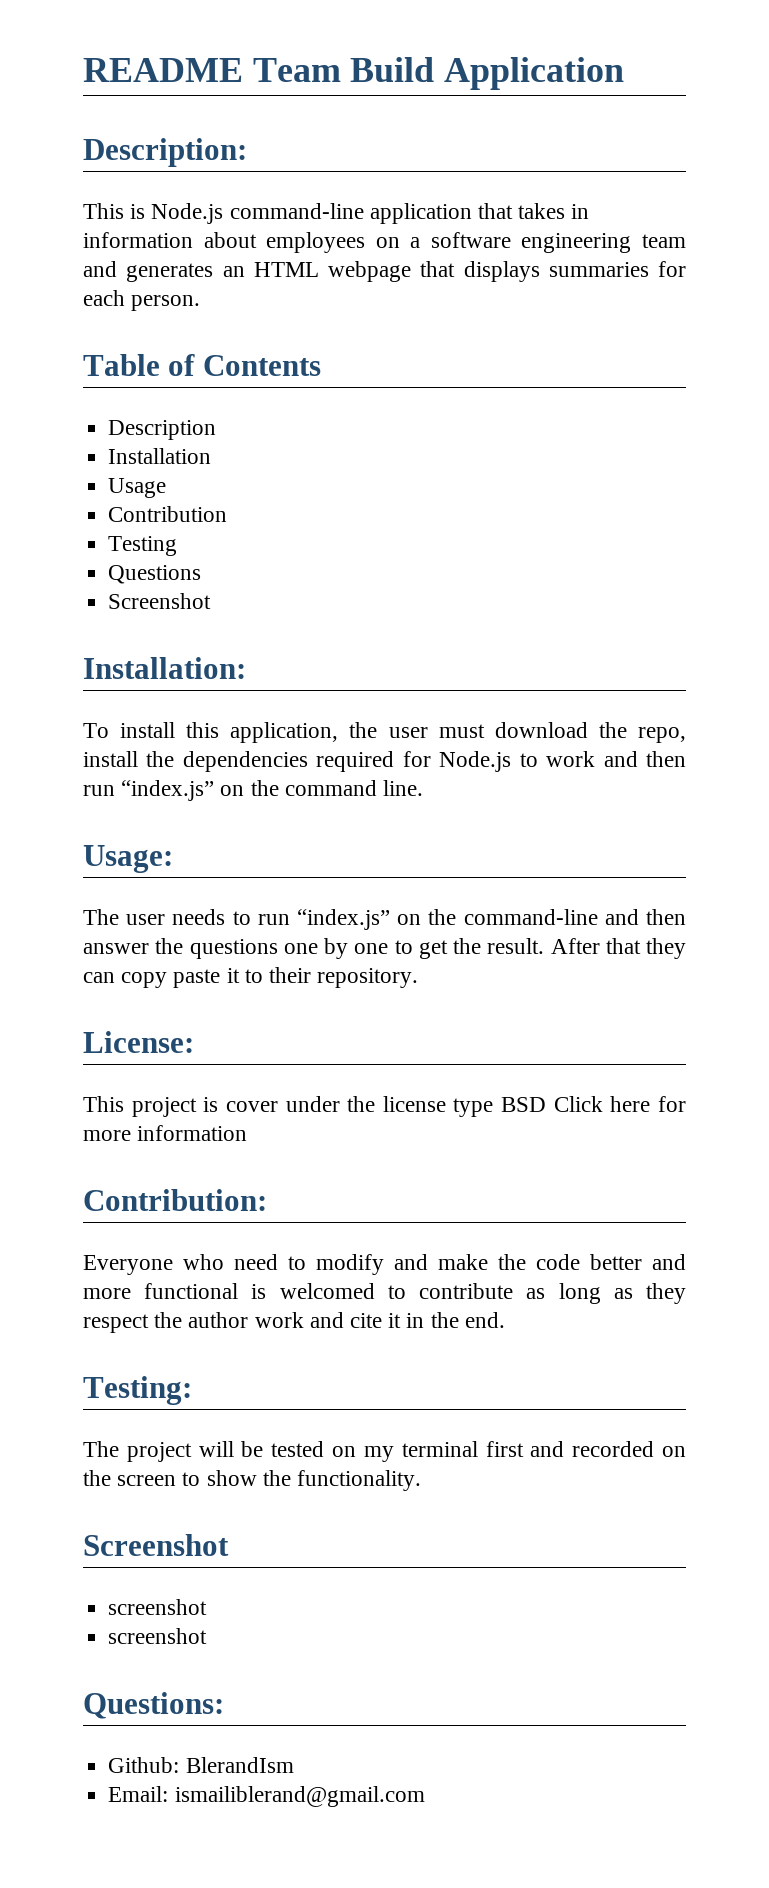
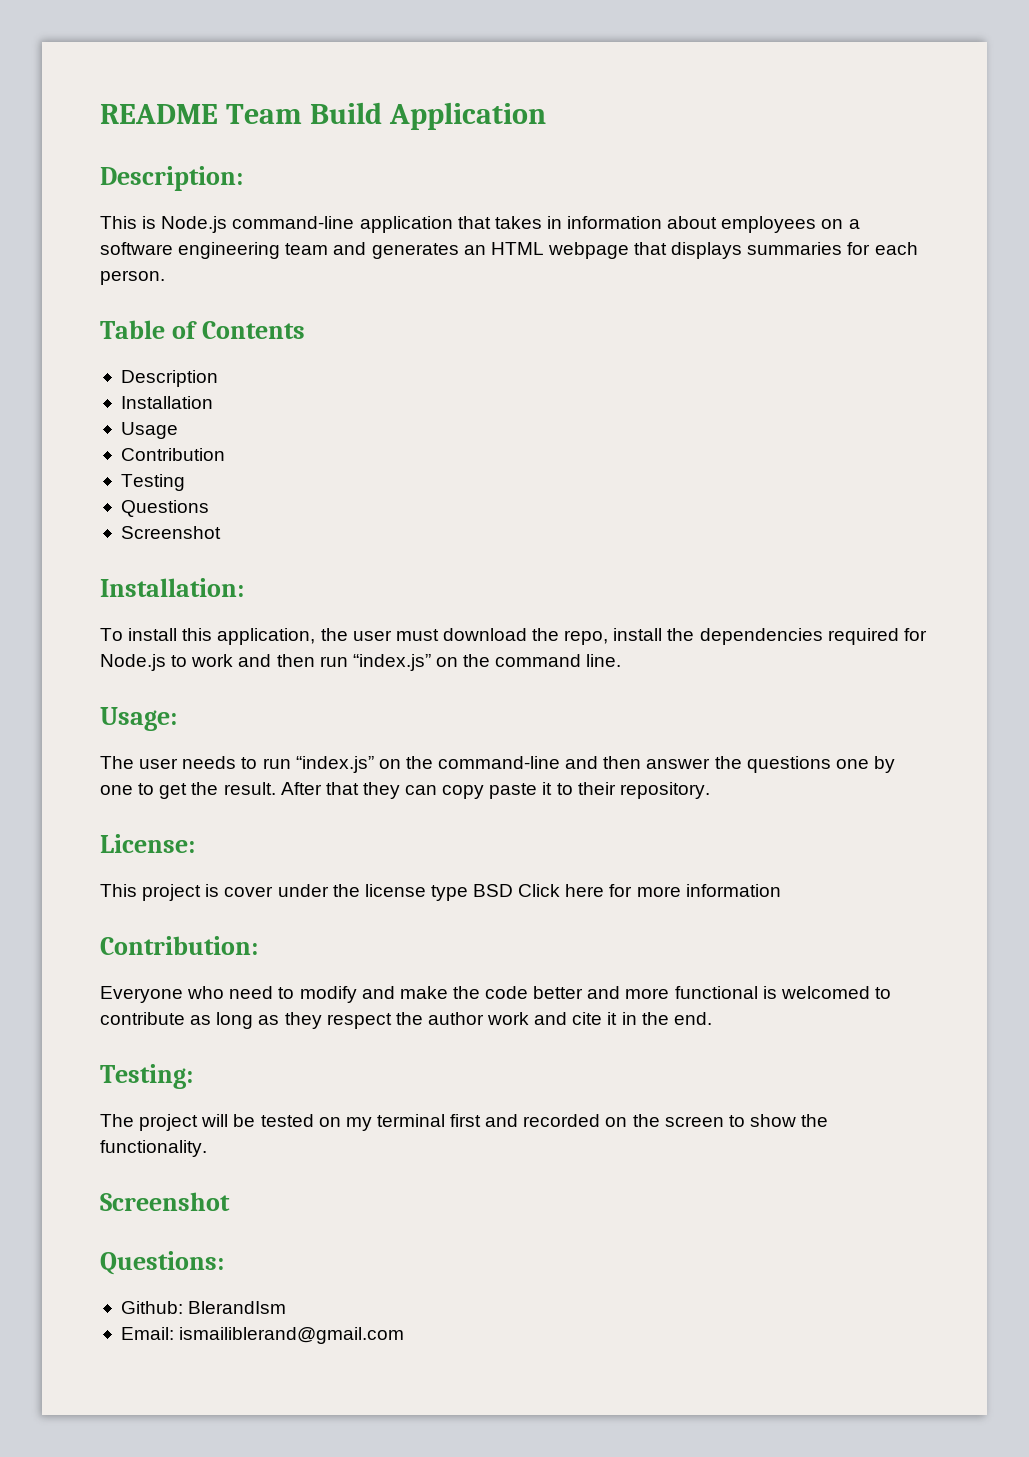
[108,1599,208,1615] [108,1628,208,1644] // screenshot // screenshot -> (230, 1201) none

